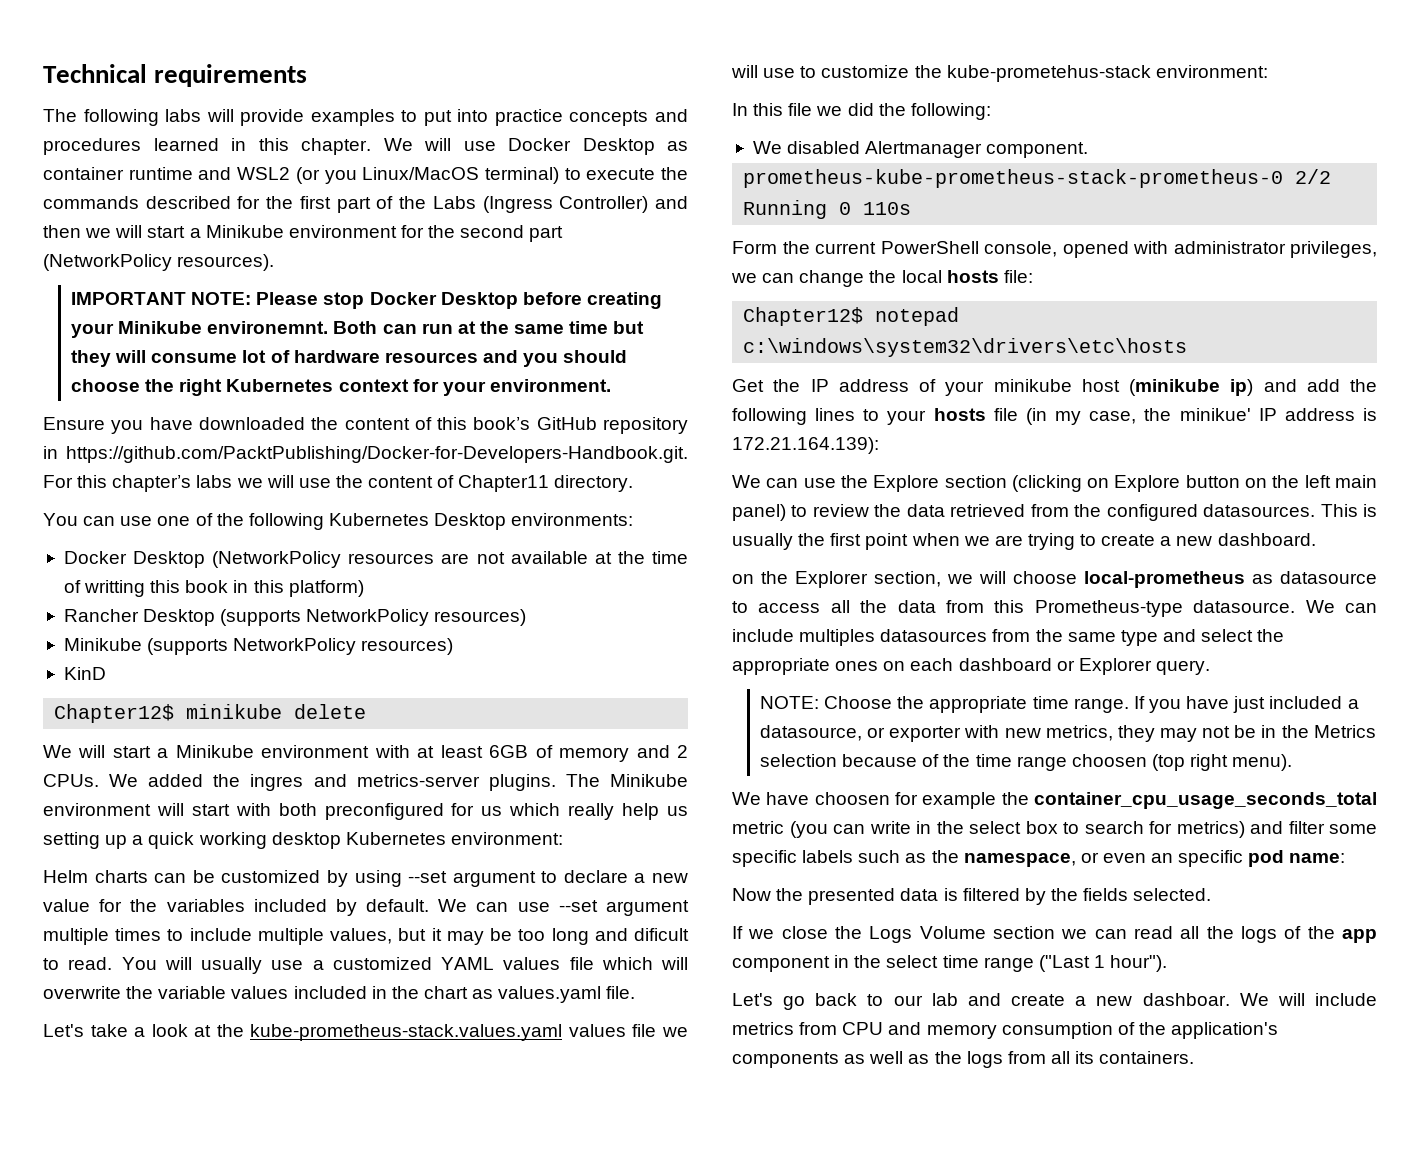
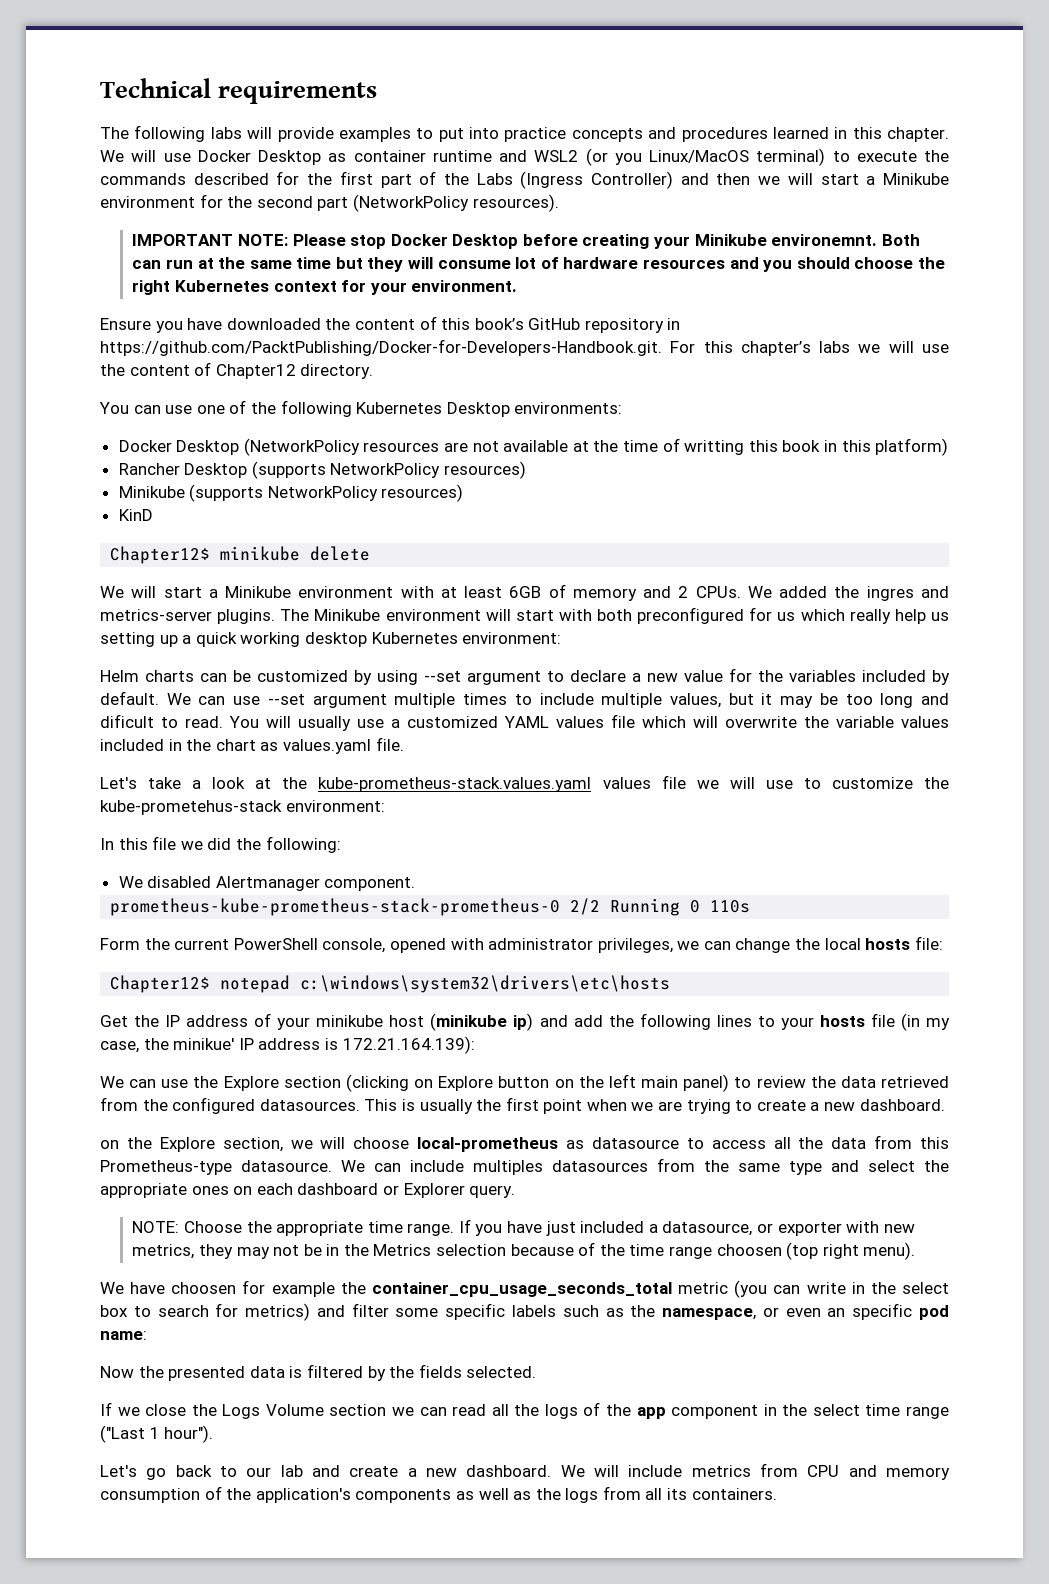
[458,475,550,492] Chapter11 -> [215,364,296,379] Chapter12
[795,571,868,588] Explorer -> [159,1137,215,1152] Explore
[1142,993,1230,1006] dashboar. -> [466,1465,552,1477] dashboard.

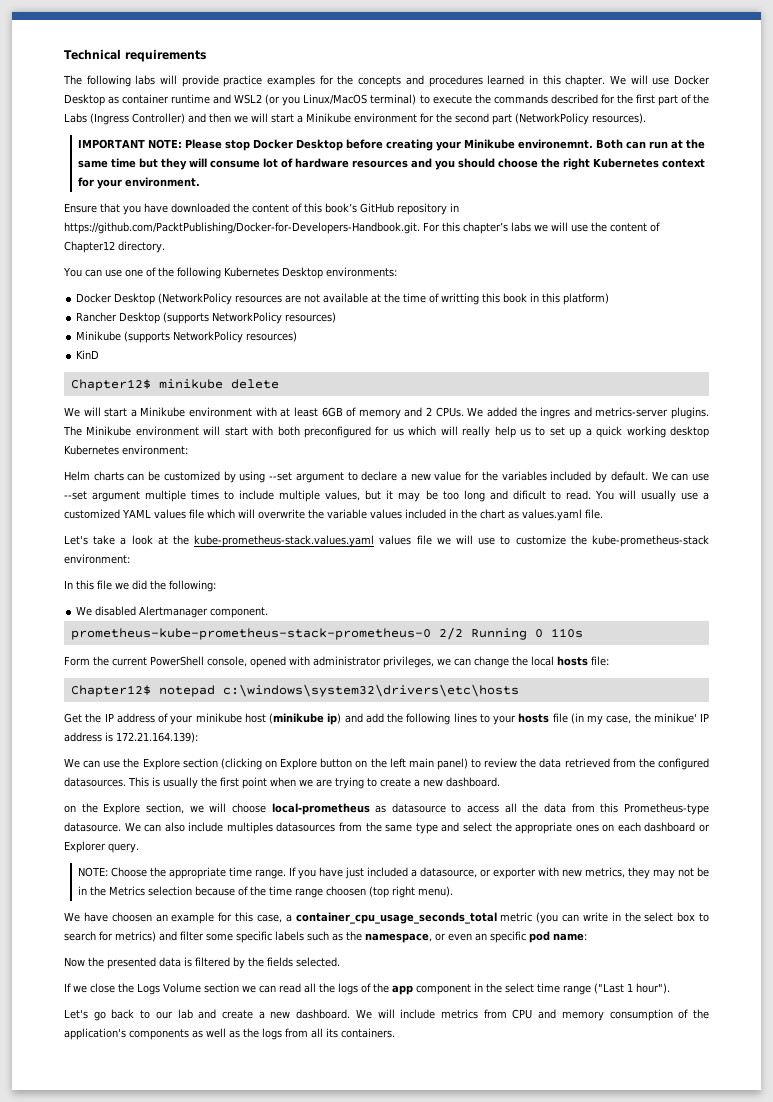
[338,127,567,142] examples to put into practice -> [223,75,354,87] practice examples for the
(151, 324) none -> [100,203,120,213] that
(845, 615) none -> [440,426,458,435] will
[100,632,155,647] setting -> [535,427,565,436] to set
[100,800,282,815] kube-prometehus-stack -> [592,535,709,547] kube-prometheus-stack
(401, 1167) none -> [164,822,185,832] also
[242,1280,366,1297] for example the -> [155,912,292,924] an example for this case, a

